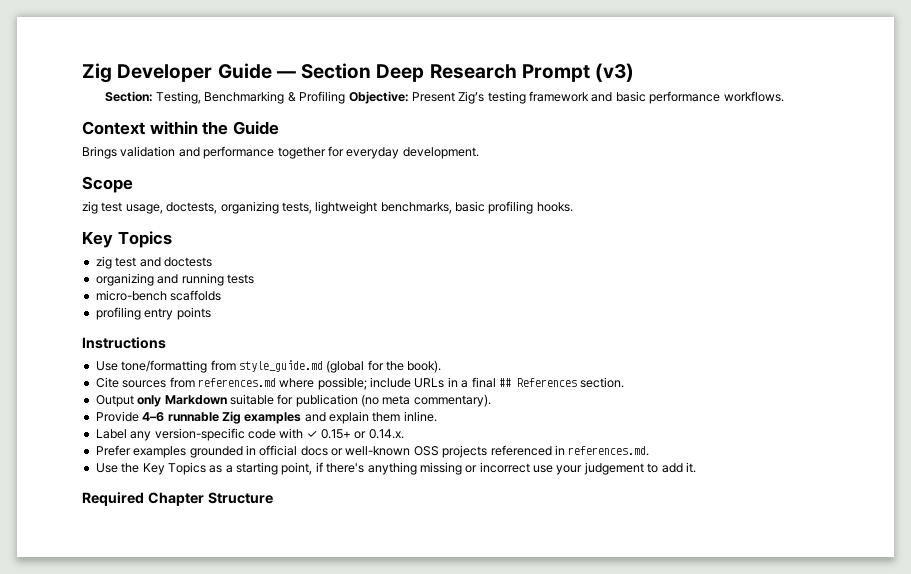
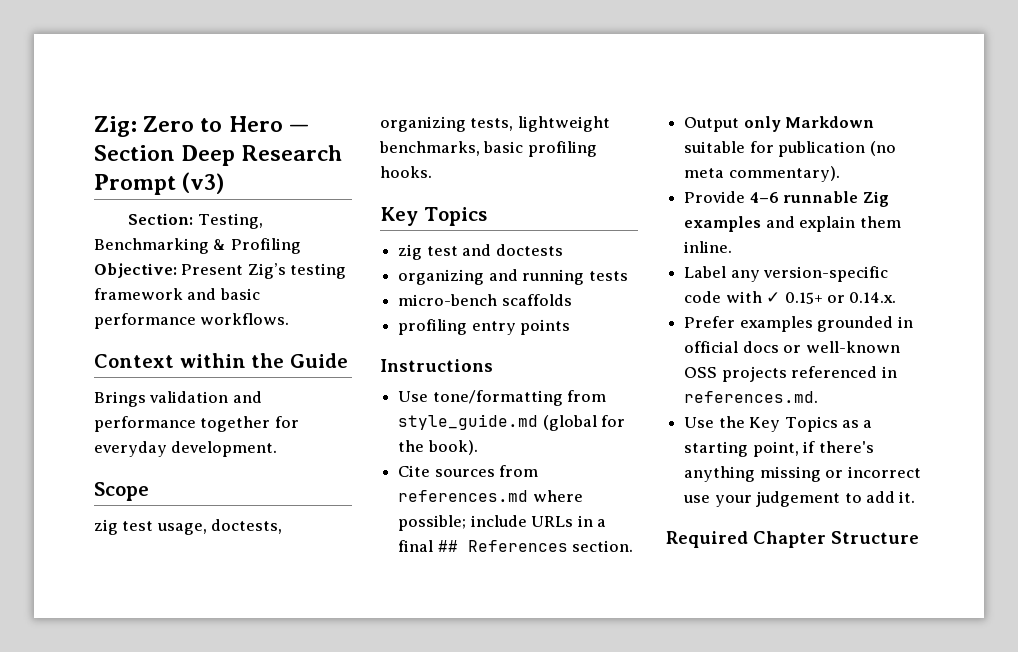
[82,63,272,83] Zig Developer Guide -> [94,116,283,137] Zig: Zero to Hero

